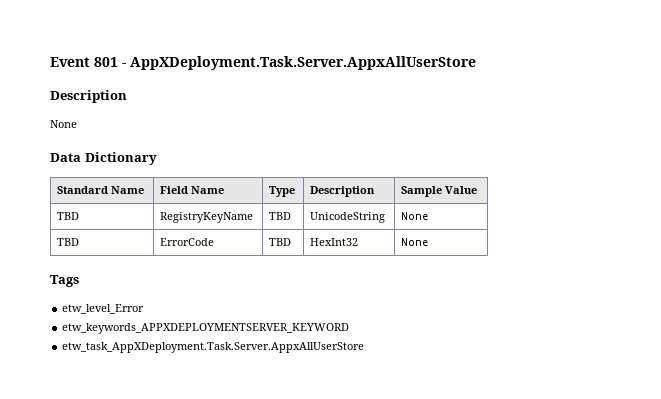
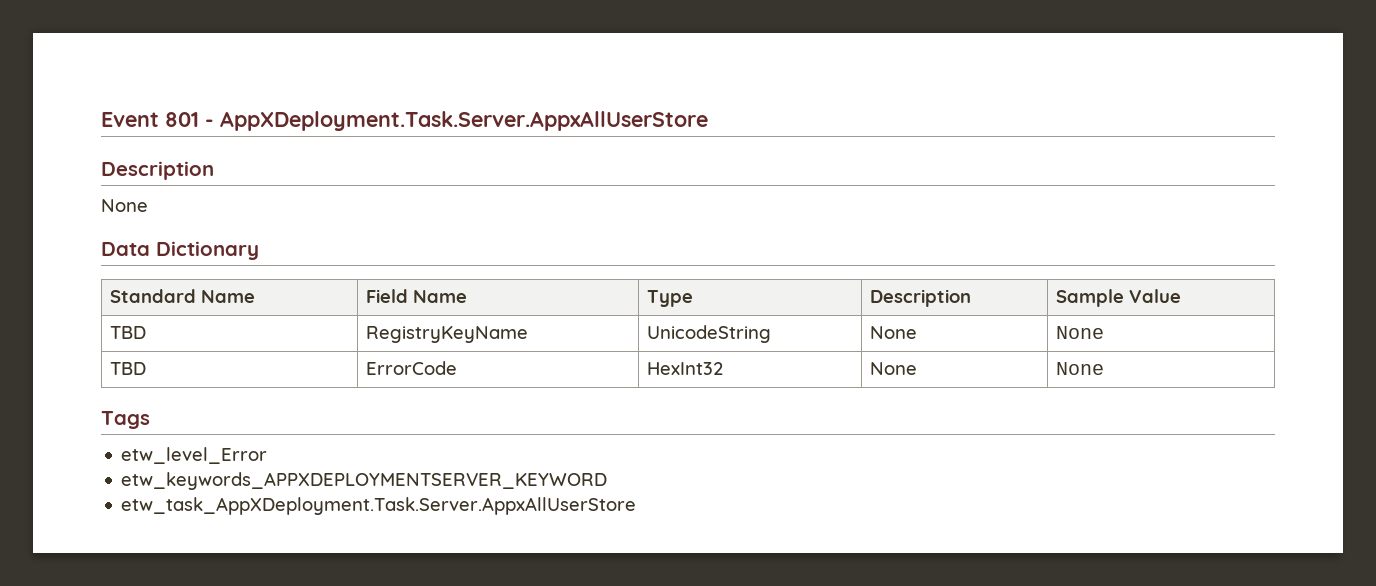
[269,212,292,220] [310,212,386,223] TBD | UnicodeString -> [647,325,772,343] [870,326,918,339] UnicodeString | None
[269,238,292,246] [310,238,359,246] TBD | HexInt32 -> [647,362,724,375] [870,362,918,375] HexInt32 | None

